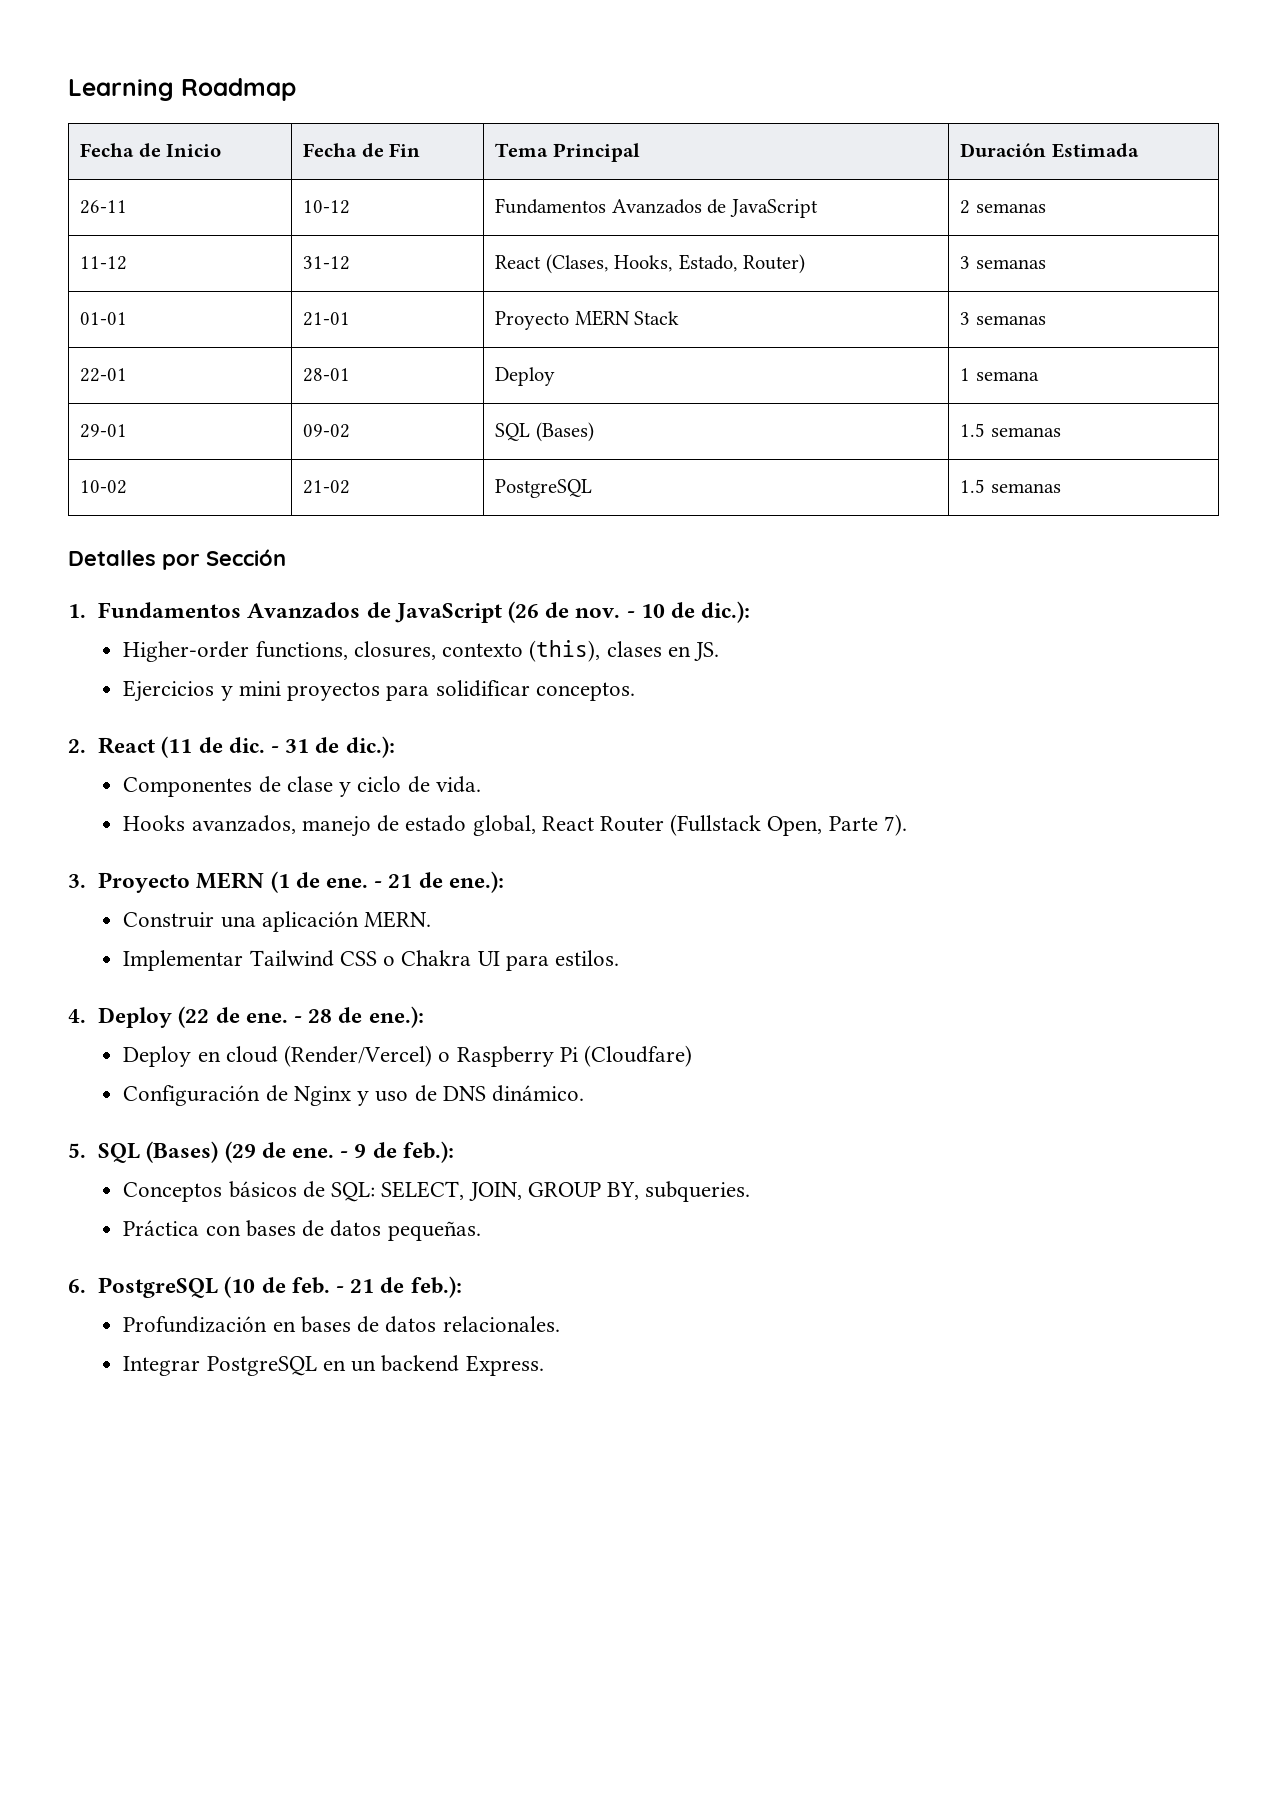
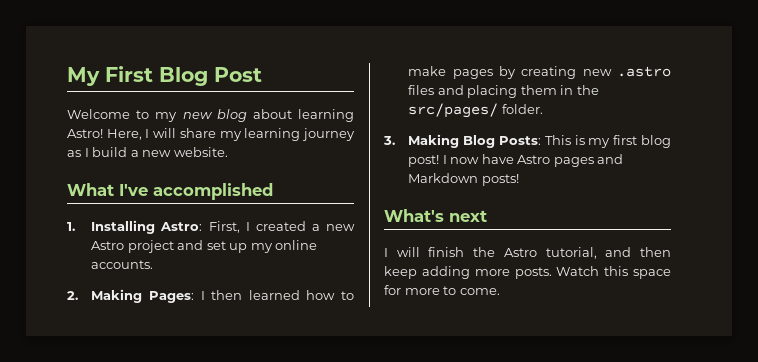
[68,78,296,101] [80,143,222,157] [303,143,421,157] [495,143,640,162] [960,143,1139,158] [80,200,128,214] [303,200,351,214] [495,198,818,218] [960,200,1046,214] [80,256,128,270] [303,256,351,270] [495,254,806,274] [960,256,1046,269] [80,312,128,325] [303,312,351,326] [495,310,680,330] [960,312,1046,325] [80,368,128,382] [303,368,351,382] [495,367,556,386] [960,368,1039,381] [80,424,128,438] [303,424,351,438] [495,422,594,442] [960,423,1061,437] [80,480,128,494] [303,480,351,494] [495,479,593,498] [960,479,1061,493] [68,549,286,570] [68,601,751,623] [123,640,719,662] [123,680,635,702] [68,736,395,758] [123,776,481,797] [123,814,907,837] [68,871,504,893] [123,911,432,932] [123,950,619,971] [68,1006,424,1028] [123,1045,692,1067] [123,1085,584,1106] [68,1141,454,1163] [123,1181,751,1202] [123,1220,481,1241] [68,1276,462,1298] [123,1316,560,1333] [123,1355,544,1376] Learning Roadmap // Fecha de Inicio | Fecha de Fin | Tema Principal | Duración Estimada // 26-11 | 10-12 | Fundamentos Avanzados de JavaScript | 2 semanas // 11-12 | 31-12 | React (Clases, Hooks, Estado, Router) | 3 semanas // 01-01 | 21-01 | Proyecto MERN Stack | 3 semanas // 22-01 | 28-01 | Deploy | 1 semana // 29-01 | 09-02 | SQL (Bases) | 1.5 semanas // 10-02 | 21-02 | PostgreSQL | 1.5 semanas // Detalles por Sección // 1. Fundamentos Avanzados de JavaScript (26 de nov. - 10 de dic.): // Higher-order functions, closures, contexto (this), clases en JS. // Ejercicios y mini proyectos para solidificar conceptos. // 2. React (11 de dic. - 31 de dic.): // Componentes de clase y ciclo de vida. // Hooks avanzados, manejo de estado global, React Router (Fullstack Open, Parte 7). // 3. Proyecto MERN (1 de ene. - 21 de ene.): // Construir una aplicación MERN. // Implementar Tailwind CSS o Chakra UI para estilos. // 4. Deploy (22 de ene. - 28 de ene.): // Deploy en cloud (Render/Vercel) o Raspberry Pi (Cloudfare) // Configuración de Nginx y uso de DNS dinámico. // 5. SQL (Bases) (29 de ene. - 9 de feb.): // Conceptos básicos de SQL: SELECT, JOIN, GROUP BY, subqueries. // Práctica con bases de datos pequeñas. // 6. PostgreSQL (10 de feb. - 21 de feb.): // Profundización en bases de datos relacionales. // Integrar PostgreSQL en un backend Express. -> [67,66,262,86] [67,109,354,122] [67,128,356,141] [67,147,228,157] [67,183,273,200] [67,220,355,234] [91,240,318,253] [91,260,154,269] [67,289,354,303] [408,66,671,79] [408,85,599,98] [408,103,543,118] [383,134,671,148] [408,154,624,167] [408,173,519,186] [384,209,487,222] [384,247,671,259] [384,266,671,279] [384,285,500,295] My First Blog Post // Welcome to my new blog about learning Astro! Here, I will share my learning journey as I build a new website. // What I've accomplished // 1. Installing Astro: First, I created a new Astro project and set up my online accounts. // 2. Making Pages: I then learned how to make pages by creating new .astro files and placing them in the src/pages/ folder. // 3. Making Blog Posts: This is my first blog post! I now have Astro pages and Markdown posts! // What's next // I will finish the Astro tutorial, and then keep adding more posts. Watch this space for more to come.

